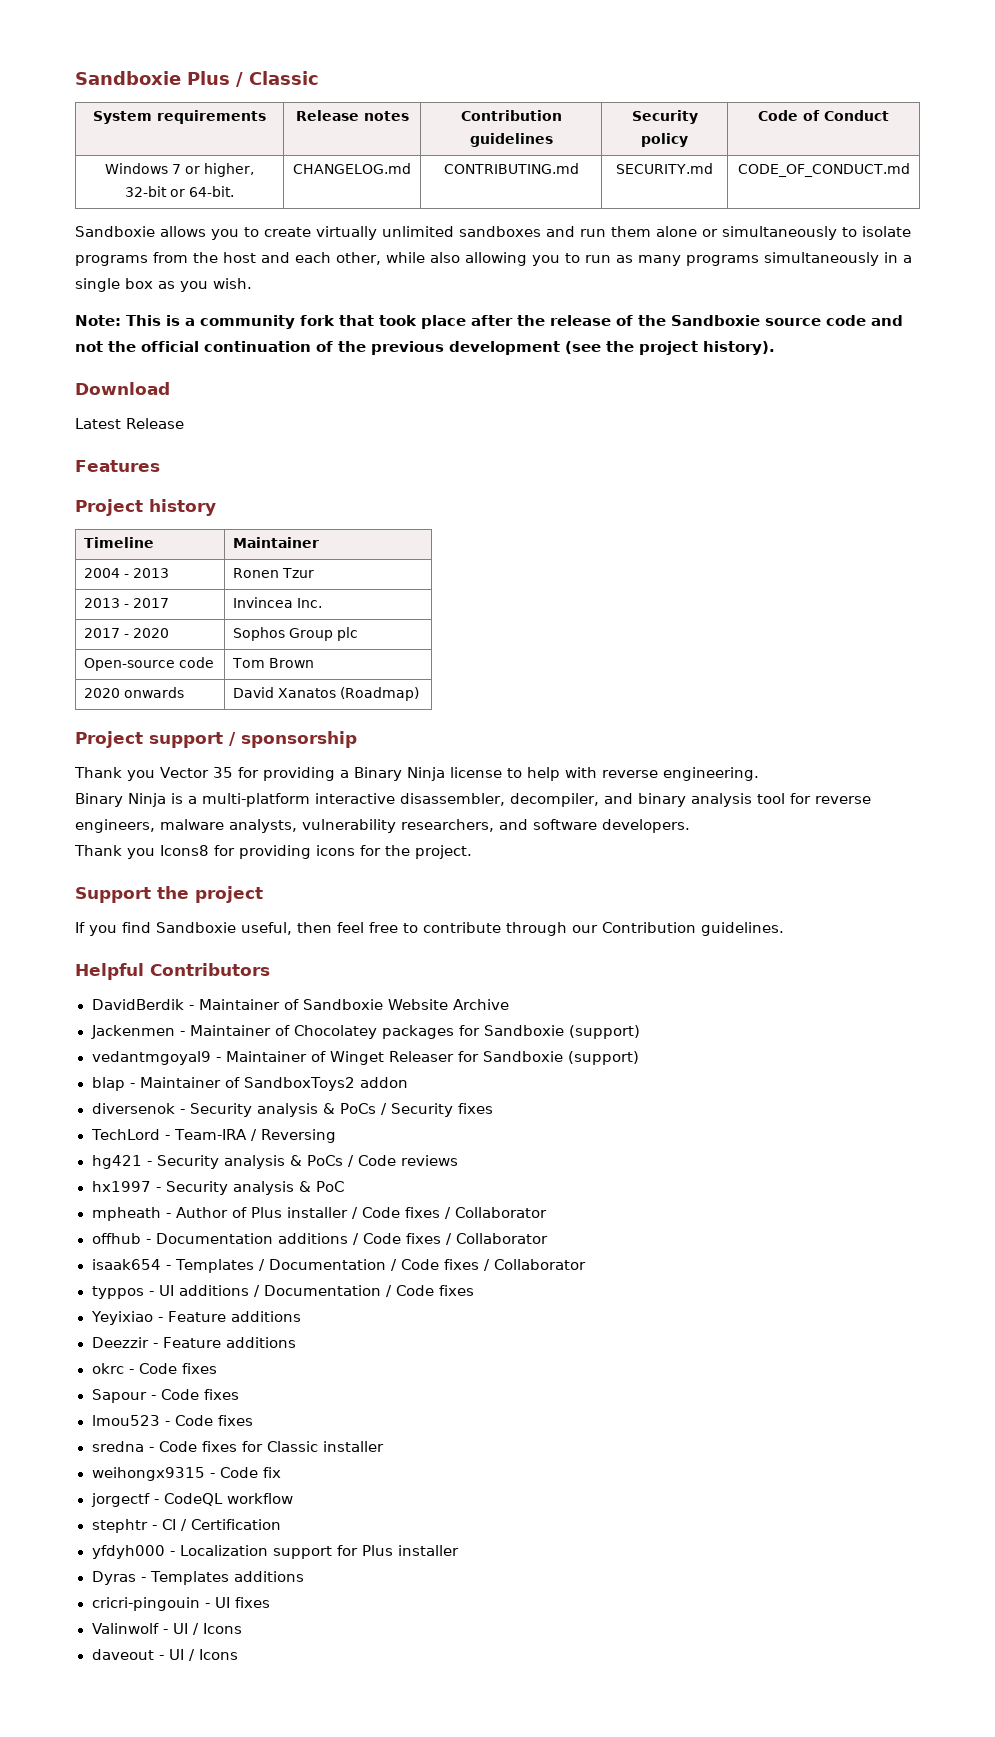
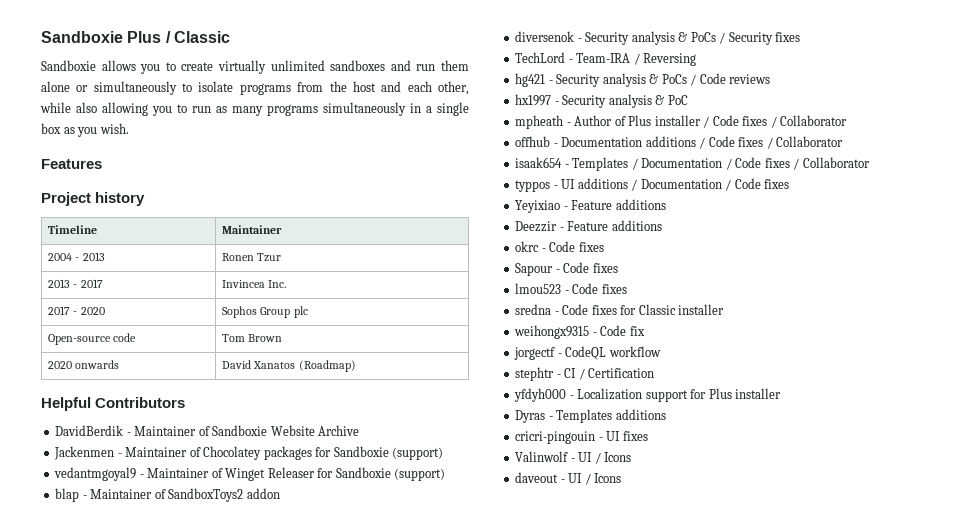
[93,110,266,124] [295,110,409,121] [460,110,562,121] [469,133,553,147] [631,110,698,124] [641,133,688,147] [758,110,889,121] [105,163,254,177] [125,186,234,197] [293,163,411,174] [443,163,579,174] [616,163,714,174] [737,163,910,177] // System requirements | Release notes | Contribution guidelines | Security policy | Code of Conduct // Windows 7 or higher, 32-bit or 64-bit. | CHANGELOG.md | CONTRIBUTING.md | SECURITY.md | CODE_OF_CONDUCT.md -> (230, 37) none
[75,315,903,329] [75,341,775,355] [75,382,170,395] [75,418,184,429] // Note: This is a community fork that took place after the release of the Sandboxie source code and not the official continuation of the previous development (see the project history). // Download // Latest Release -> (129, 128) none
[75,731,357,748] [74,767,759,781] [75,793,871,807] [75,819,690,833] [74,845,472,859] [75,886,263,903] [75,922,784,936] // Project support / sponsorship // Thank you Vector 35 for providing a Binary Ninja license to help with reverse engineering. // Binary Ninja is a multi-platform interactive disassembler, decompiler, and binary analysis tool for reverse engineers, malware analysts, vulnerability researchers, and software developers. // Thank you Icons8 for providing icons for the project. // Support the project // If you find Sandboxie useful, then feel free to contribute through our Contribution guidelines. -> (356, 366) none

